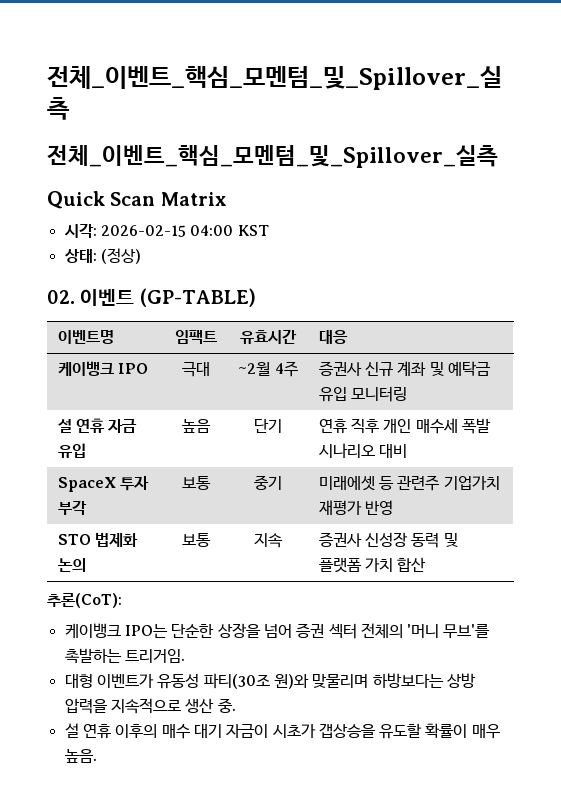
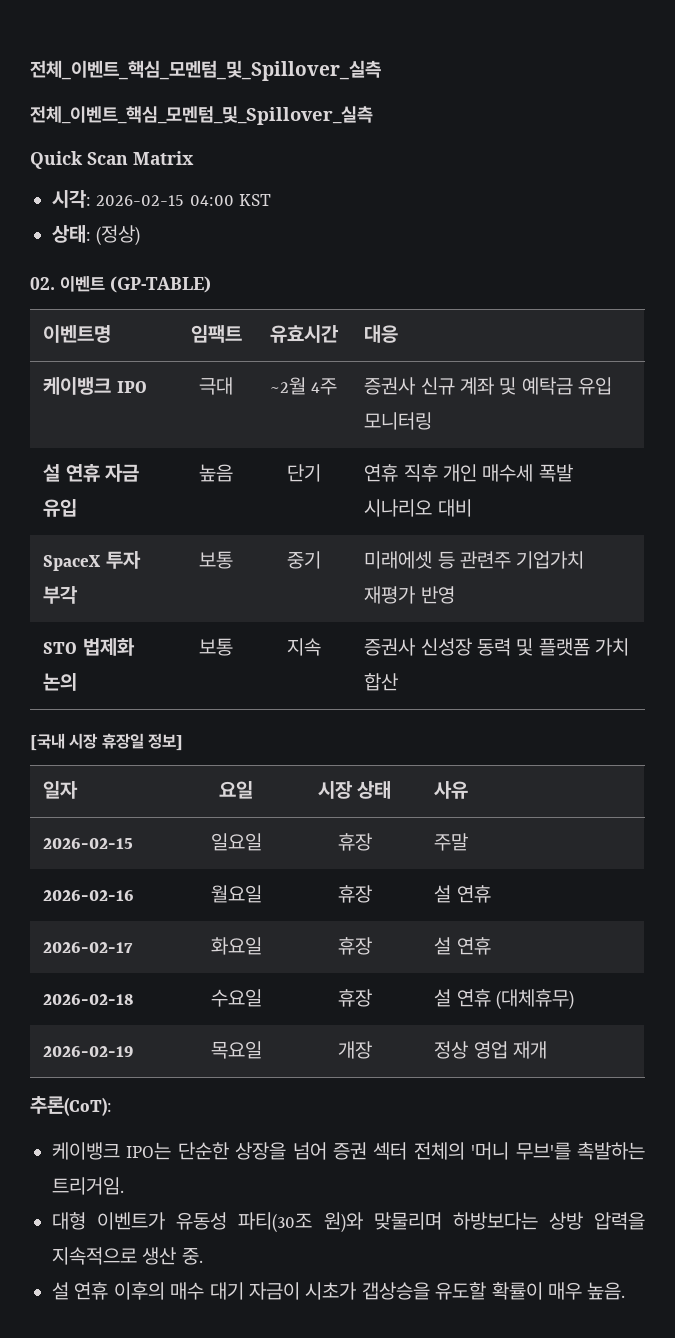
(427, 564) none -> [30,733,184,751] [43,781,79,799] [219,781,253,799] [317,781,392,799] [434,781,469,799] [43,838,134,849] [210,833,262,851] [337,833,372,851] [434,833,469,851] [43,890,135,901] [210,885,262,903] [337,885,372,903] [434,885,491,903] [43,942,134,953] [210,937,262,955] [337,937,372,955] [434,937,491,955] [43,994,135,1005] [210,989,262,1007] [337,989,372,1007] [434,989,575,1010] [43,1046,135,1057] [210,1041,262,1059] [337,1041,372,1059] [434,1041,548,1059] // [국내 시장 휴장일 정보] // 일자 | 요일 | 시장 상태 | 사유 // 2026-02-15 | 일요일 | 휴장 | 주말 // 2026-02-16 | 월요일 | 휴장 | 설 연휴 // 2026-02-17 | 화요일 | 휴장 | 설 연휴 // 2026-02-18 | 수요일 | 휴장 | 설 연휴 (대체휴무) // 2026-02-19 | 목요일 | 개장 | 정상 영업 재개

